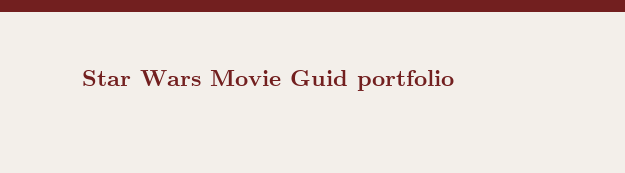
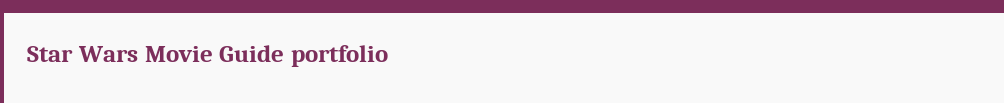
[290,70,348,86] Guid -> [219,45,285,62] Guide

